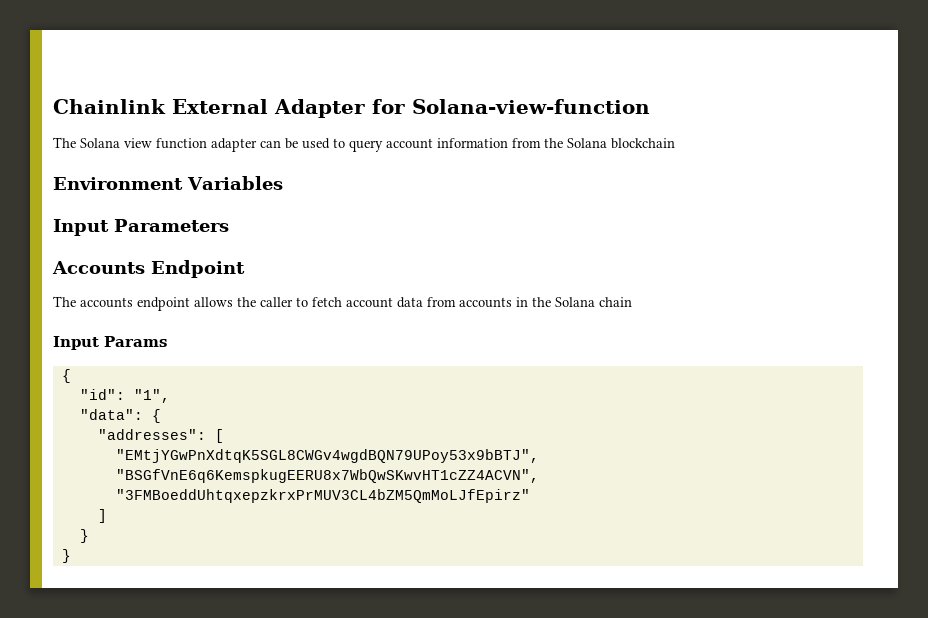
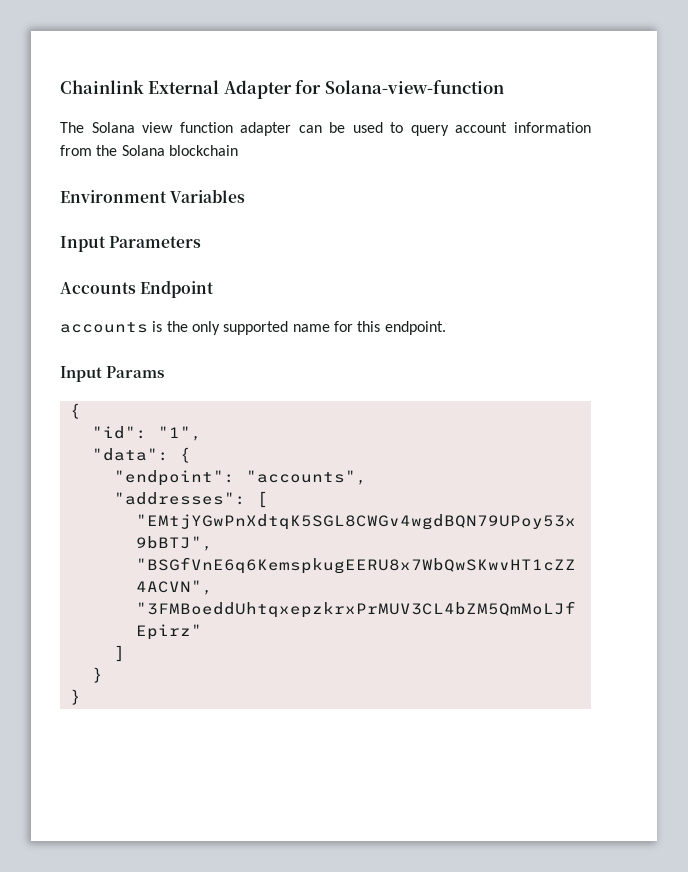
[53,296,632,311] The accounts endpoint allows the caller to fetch account data from accounts in the Solana chain -> [60,321,446,335] accounts is the only supported name for this endpoint.
(161, 416) none -> [113,470,367,486] // "endpoint": "accounts",

